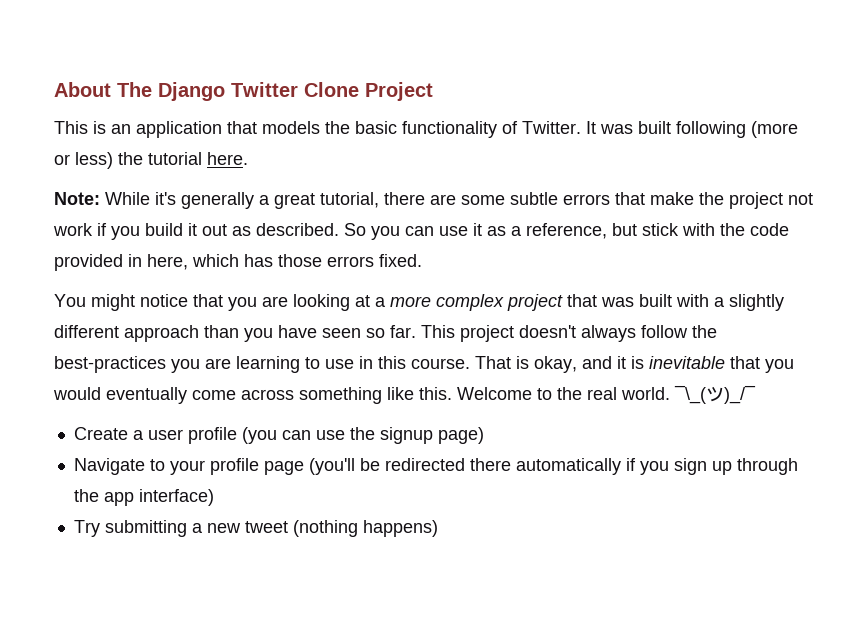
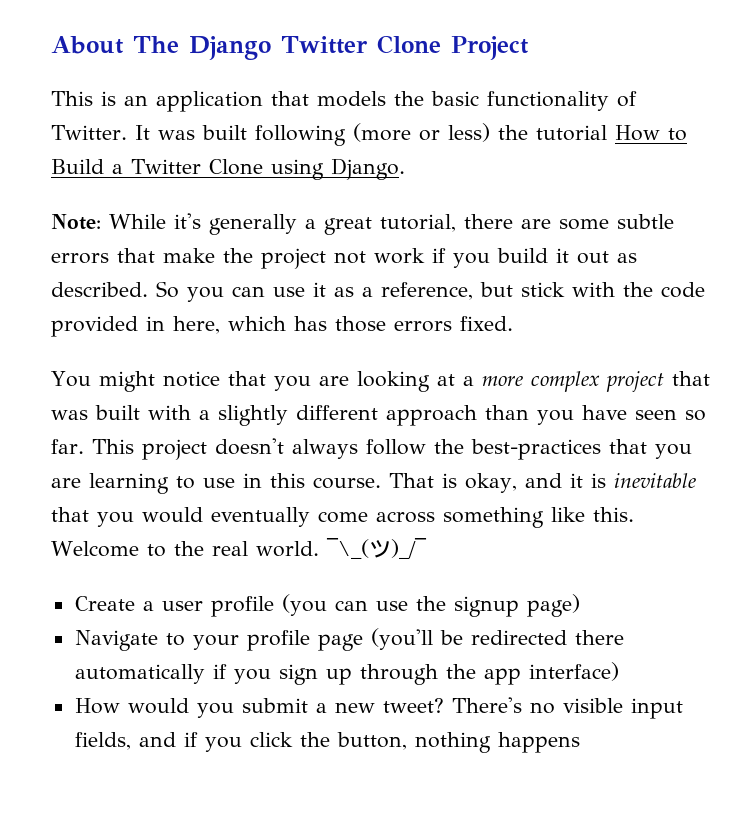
[207,152,248,165] here. -> [614,125,687,141] [51,158,405,180] How to Build a Twitter Clone using Django.
(166, 364) none -> [608,439,647,454] that
[73,520,438,537] Try submitting a new tweet (nothing happens) -> [74,697,683,719] [74,732,580,753] How would you submit a new tweet? There's no visible input fields, and if you click the button, nothing happens

